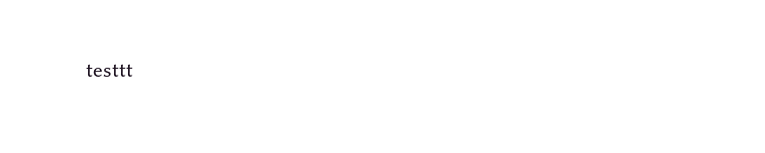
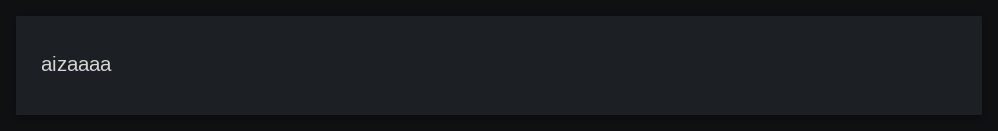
[85,63,133,77] testtt -> [41,56,112,71] aizaaaa

